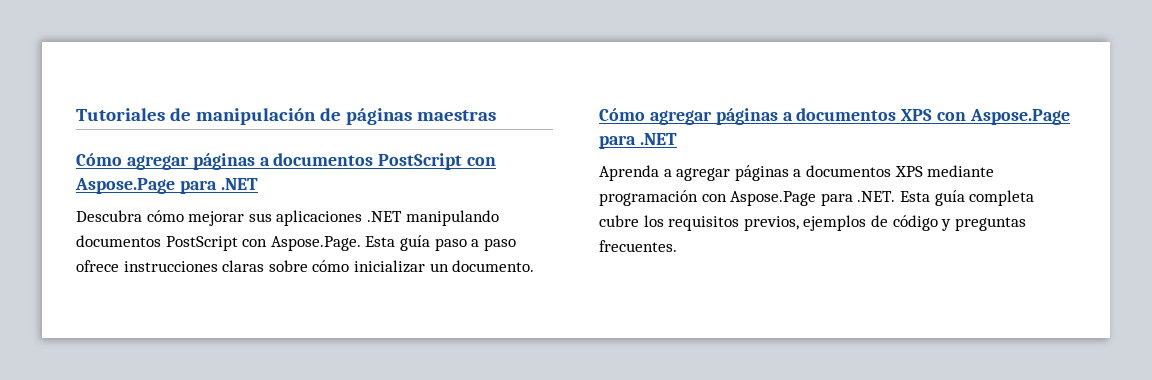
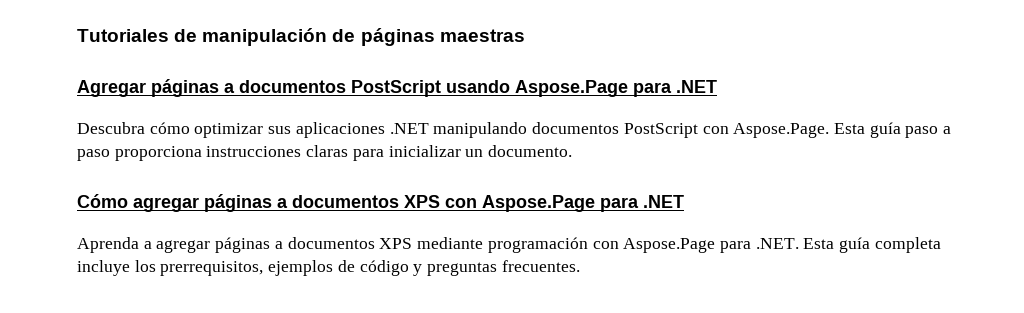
[76,153,189,170] Cómo agregar -> [77,80,146,97] Agregar
[467,157,497,166] con -> [446,80,510,93] usando
[188,211,245,226] mejorar -> [194,123,264,138] optimizar
[76,260,119,272] ofrece -> [114,146,202,161] proporciona
[268,260,350,272] sobre cómo -> [352,149,384,161] para
[599,215,799,231] cubre los requisitos previos, -> [77,260,264,276] incluye los prerrequisitos,

